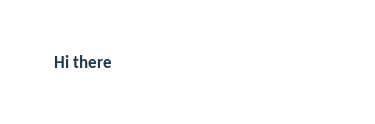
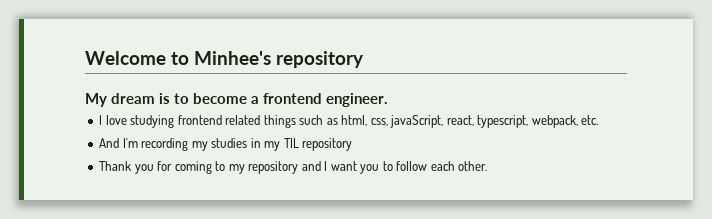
[54,55,113,68] Hi there -> [85,51,364,68] [85,93,389,107] [99,115,599,128] [99,138,353,151] [99,161,488,174] Welcome to Minhee's repository // My dream is to become a frontend engineer. // I love studying frontend related things such as html, css, javaScript, react, typescript, webpack, etc. // And I'm recording my studies in my TIL repository // Thank you for coming to my repository and I want you to follow each other.

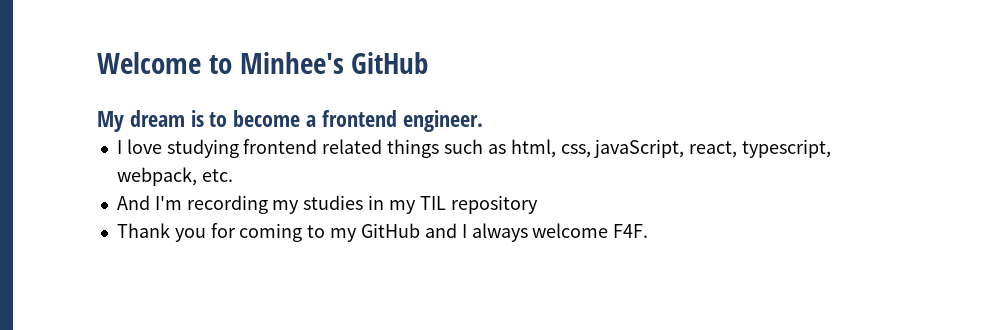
[276,51,364,68] repository -> [351,52,429,74] GitHub
[248,161,299,174] repository -> [360,223,420,238] GitHub
[330,161,488,174] want you to follow each other. -> [471,223,649,242] always welcome F4F.

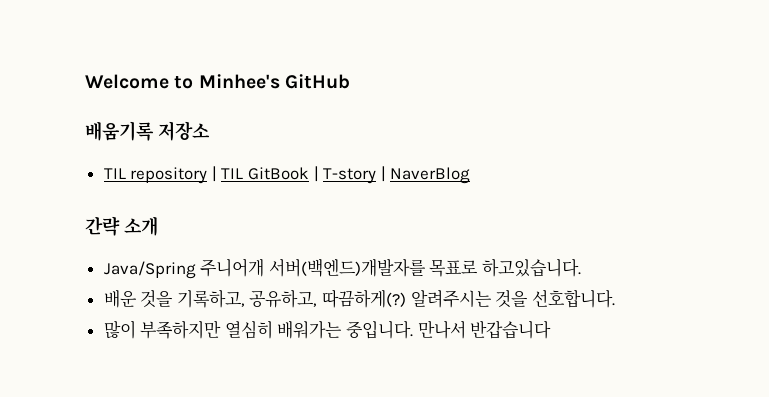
[97,110,483,132] [116,139,832,158] [116,167,233,186] [116,195,538,214] [116,223,649,242] My dream is to become a frontend engineer. // I love studying frontend related things such as html, css, javaScript, react, typescript, webpack, etc. // And I'm recording my studies in my TIL repository // Thank you for coming to my GitHub and I always welcome F4F. -> [85,121,210,141] [103,166,471,184] [85,216,158,236] [103,258,582,279] [103,289,615,308] [103,320,552,339] 배움기록 저장소 // TIL repository | TIL GitBook | T-story | NaverBlog // 간략 소개 // Java/Spring 주니어개 서버(백엔드)개발자를 목표로 하고있습니다. // 배운 것을 기록하고, 공유하고, 따끔하게(?) 알려주시는 것을 선호합니다. // 많이 부족하지만 열심히 배워가는 중입니다. 만나서 반갑습니다

